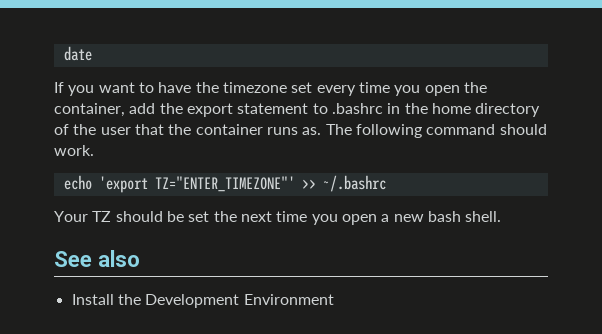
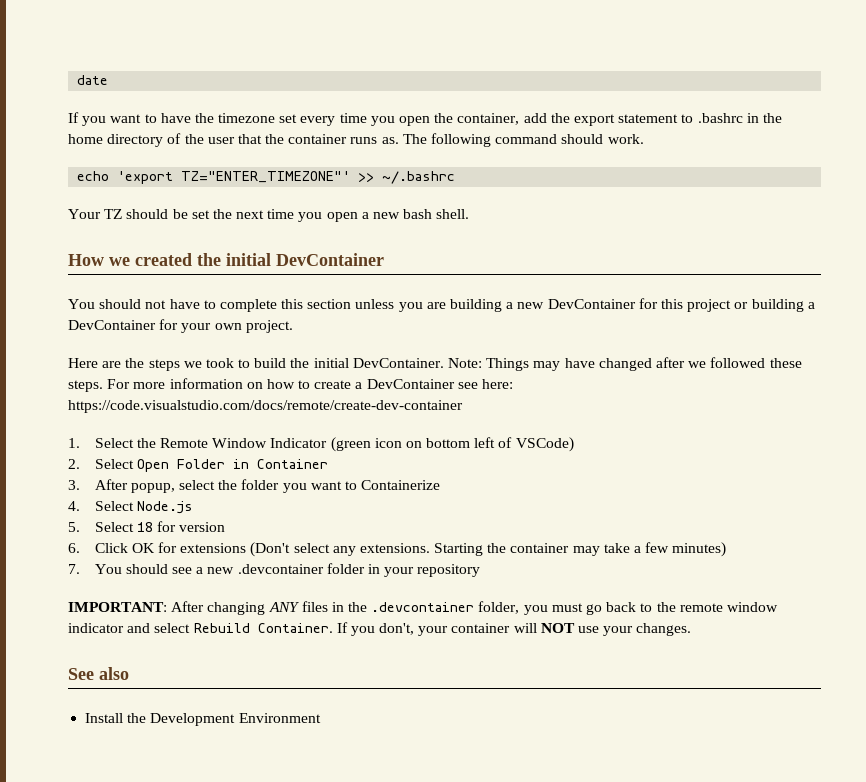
(502, 216) none -> [68,253,384,266] [68,298,815,312] [68,319,293,333] [68,357,802,371] [68,378,514,392] [68,400,463,413] [68,437,574,452] [68,459,328,472] [68,479,441,493] [68,501,193,514] [68,521,226,532] [68,542,727,557] [68,563,481,577] [68,601,778,615] [68,622,692,636] // How we created the initial DevContainer // You should not have to complete this section unless you are building a new DevContainer for this project or building a DevContainer for your own project. // Here are the steps we took to build the initial DevContainer. Note: Things may have changed after we followed these steps. For more information on how to create a DevContainer see here: https://code.visualstudio.com/docs/remote/create-dev-container // 1. Select the Remote Window Indicator (green icon on bottom left of VSCode) // 2. Select Open Folder in Container // 3. After popup, select the folder you want to Containerize // 4. Select Node.js // 5. Select 18 for version // 6. Click OK for extensions (Don't select any extensions. Starting the container may take a few minutes) // 7. You should see a new .devcontainer folder in your repository // IMPORTANT: After changing ANY files in the .devcontainer folder, you must go back to the remote window indicator and select Rebuild Container. If you don't, your container will NOT use your changes.

